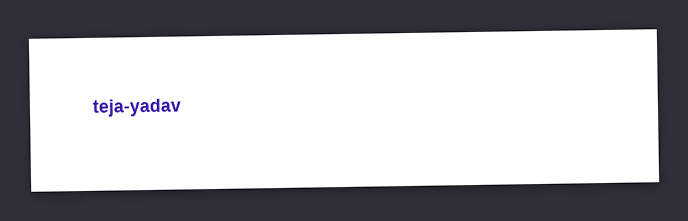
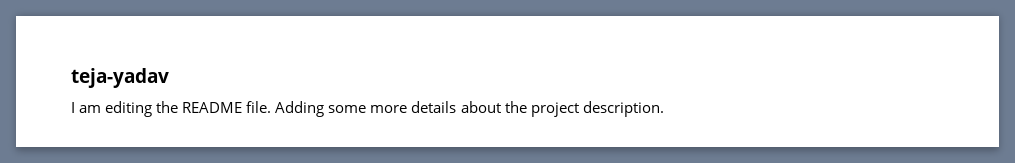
(182, 107) none -> [71,101,664,117] // I am editing the README file. Adding some more details about the project description.

